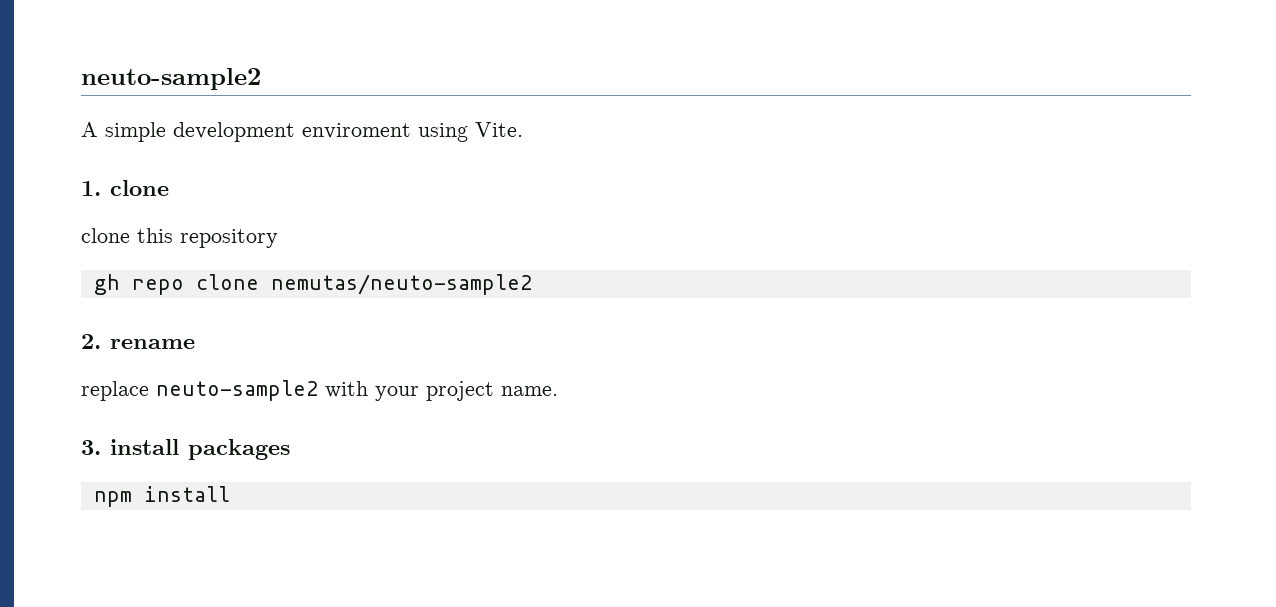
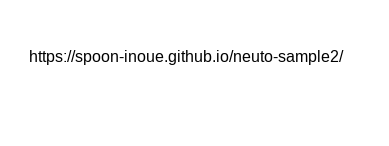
[81,68,261,90] [81,122,523,142] [81,180,169,196] [81,228,278,248] [93,274,532,295] [81,334,195,349] [81,380,558,401] [81,439,290,460] [93,486,230,507] neuto-sample2 // A simple development enviroment using Vite. // 1. clone // clone this repository // gh repo clone nemutas/neuto-sample2 // 2. rename // replace neuto-sample2 with your project name. // 3. install packages // npm install -> [29,50,344,65] https://spoon-inoue.github.io/neuto-sample2/

